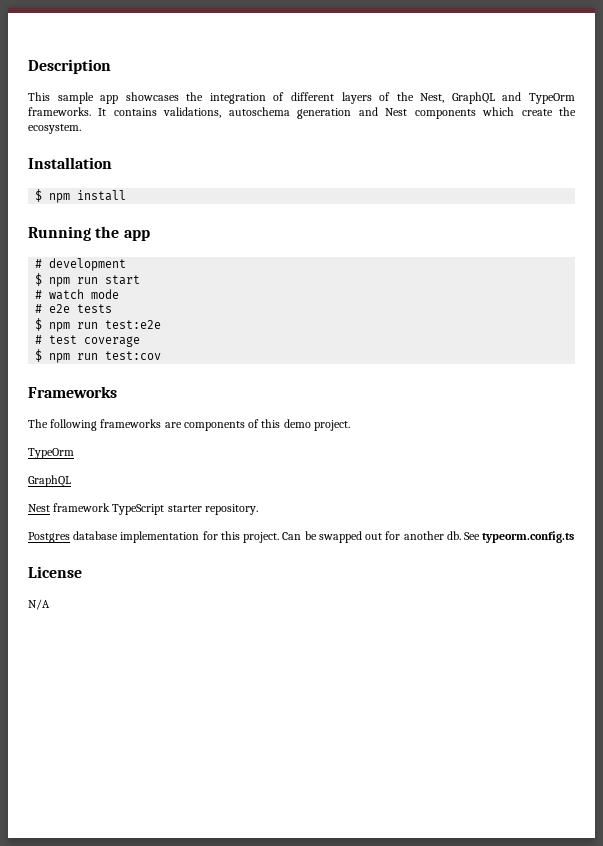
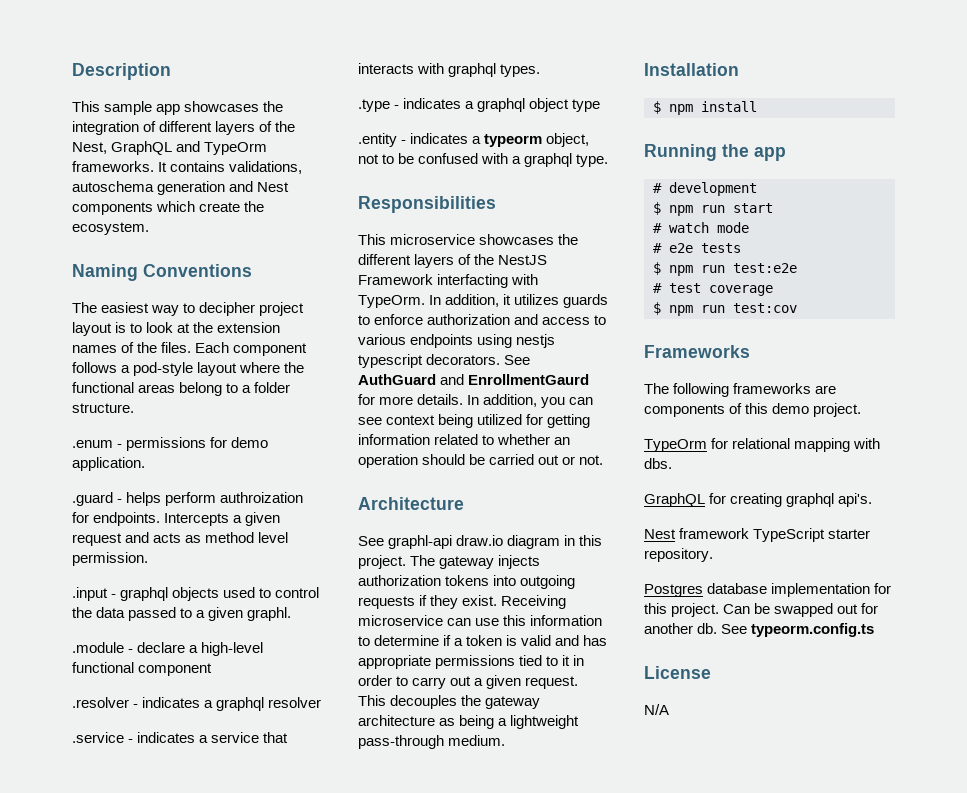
(81, 129) none -> [72,264,252,281] [72,302,305,316] [72,322,281,336] [72,342,308,356] [72,362,305,376] [72,382,291,396] [72,403,134,413] [72,437,269,451] [72,457,145,471] [72,492,304,506] [72,512,281,526] [72,532,289,546] [72,552,148,566] [72,587,320,601] [72,607,292,621] [72,642,264,656] [72,662,213,676] [72,697,322,711] [72,732,289,743] [358,63,541,77] [358,98,601,112] [358,133,590,147] [358,153,609,167] [358,196,496,213] [358,234,579,245] [358,254,548,268] [358,274,539,288] [358,294,609,308] [358,314,607,325] [358,334,556,348] [358,354,531,368] [358,374,590,385] [358,394,594,408] [358,414,591,428] [358,434,571,445] [358,454,604,468] [358,497,464,510] [358,535,603,549] [358,555,541,569] [358,575,576,589] [358,595,567,609] [358,615,603,626] [358,635,608,646] [358,655,585,669] [358,675,579,689] [358,695,541,709] [358,715,580,729] [358,735,506,749] // Naming Conventions // The easiest way to decipher project layout is to look at the extension names of the files. Each component follows a pod-style layout where the functional areas belong to a folder structure. // .enum - permissions for demo application. // .guard - helps perform authroization for endpoints. Intercepts a given request and acts as method level permission. // .input - graphql objects used to control the data passed to a given graphl. // .module - declare a high-level functional component // .resolver - indicates a graphql resolver // .service - indicates a service that interacts with graphql types. // .type - indicates a graphql object type // .entity - indicates a typeorm object, not to be confused with a graphql type. // Responsibilities // This microservice showcases the different layers of the NestJS Framework interfacting with TypeOrm. In addition, it utilizes guards to enforce authorization and access to various endpoints using nestjs typescript decorators. See AuthGuard and EnrollmentGaurd for more details. In addition, you can see context being utilized for getting information related to whether an operation should be carried out or not. // Architecture // See graphl-api draw.io diagram in this project. The gateway injects authorization tokens into outgoing requests if they exist. Receiving microservice can use this information to determine if a token is valid and has appropriate permissions tied to it in order to carry out a given request. This decouples the gateway architecture as being a lightweight pass-through medium.
[28,475,71,487] // GraphQL -> [711,438,881,452] [644,458,672,469] [644,493,873,507] for relational mapping with dbs. // GraphQL for creating graphql api's.

